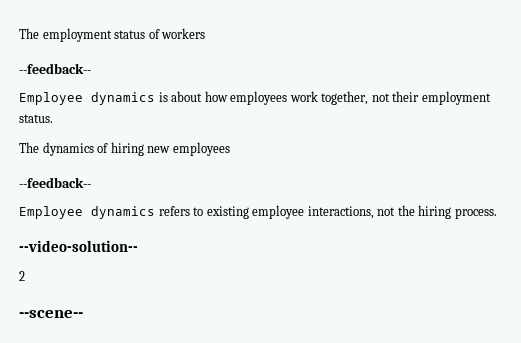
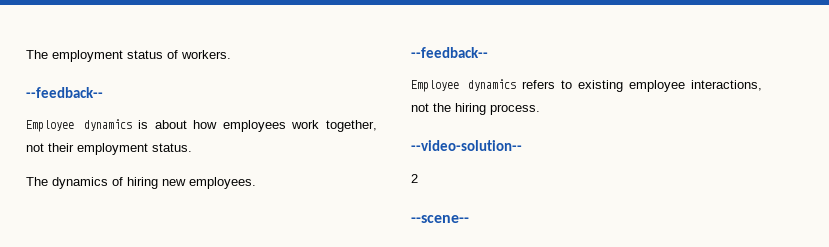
[161,28,206,39] workers -> [181,50,231,59] workers.
[172,142,230,156] employees -> [189,177,256,189] employees.

